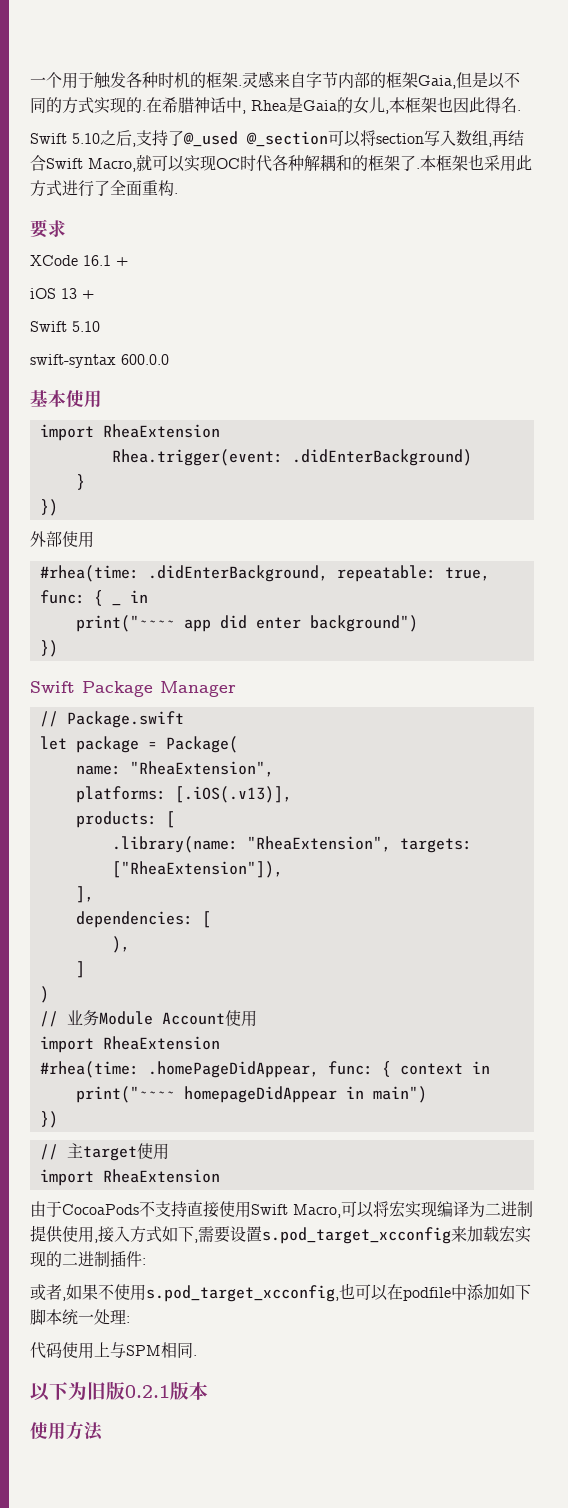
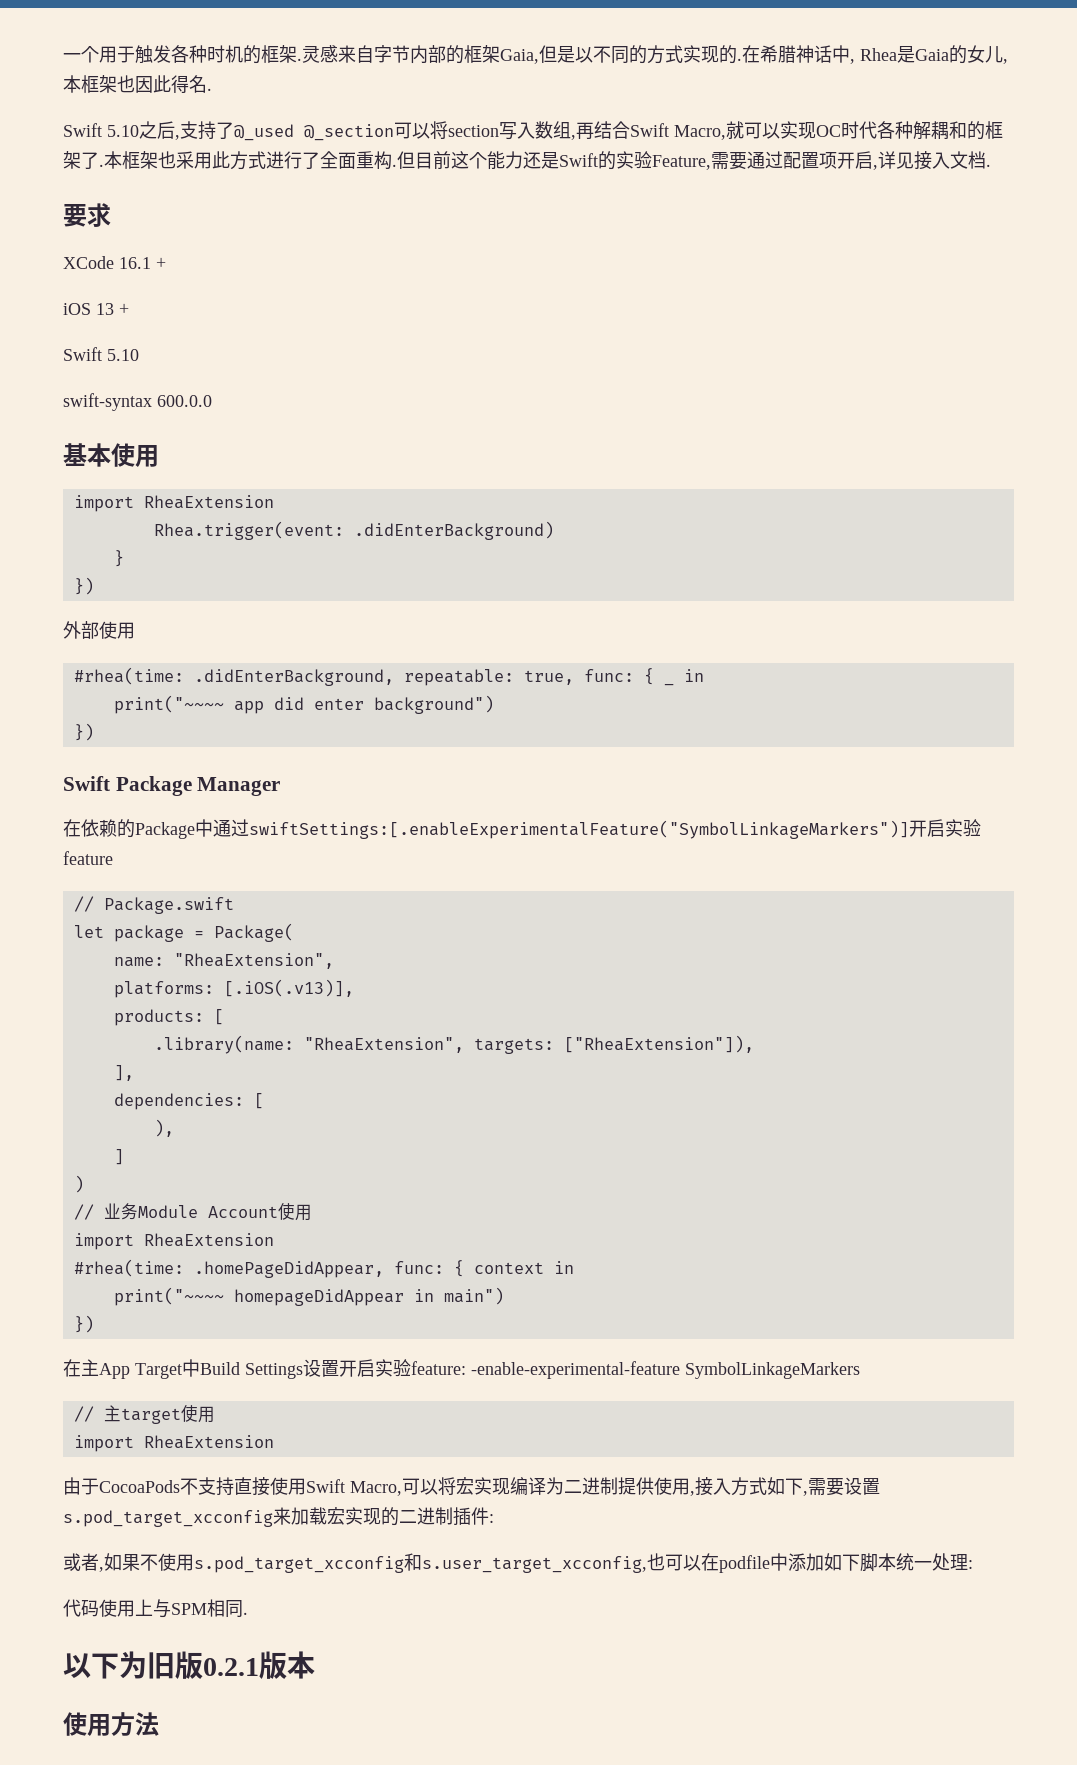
(178, 193) none -> [397,151,991,170] 但目前这个能力还是Swift的实验Feature,需要通过配置项开启,详见接入文档.
(236, 689) none -> [63,819,981,839] [63,851,113,865] // 在依赖的Package中通过swiftSettings:[.enableExperimentalFeature("SymbolLinkageMarkers")]开启实验feature
(58, 1119) none -> [63,1359,860,1379] // 在主App Target中Build Settings设置开启实验feature: -enable-experimental-feature SymbolLinkageMarkers
[146,1285,339,1302] s.pod_target_xcconfig, -> [194,1553,647,1573] s.pod_target_xcconfig和s.user_target_xcconfig,

